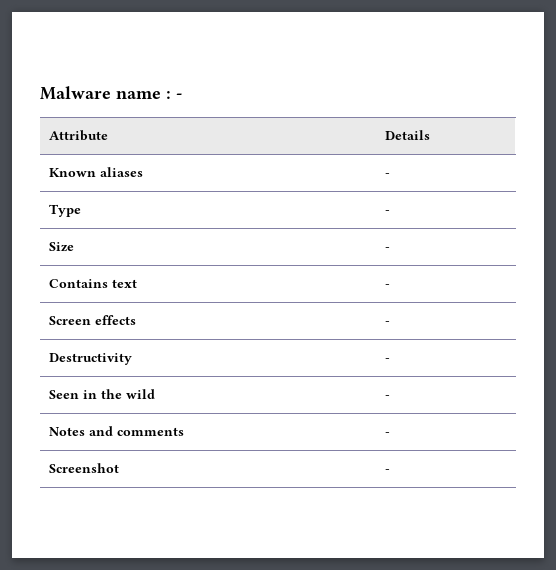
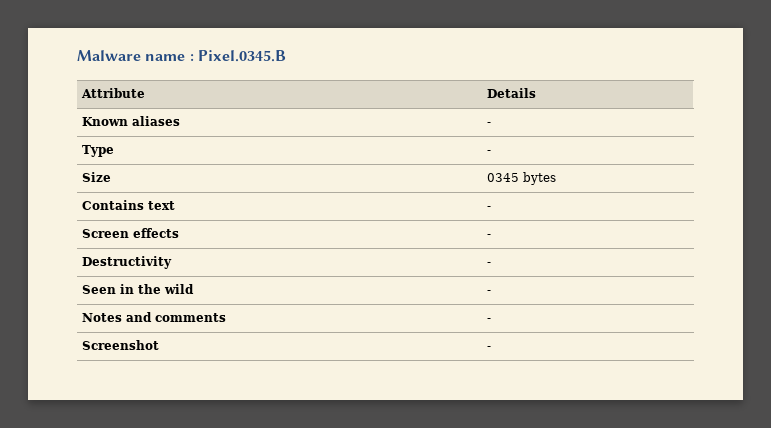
[176,93,182,99] - -> [197,50,286,62] Pixel.0345.B
[384,247,390,251] - -> [487,172,557,185] 0345 bytes

